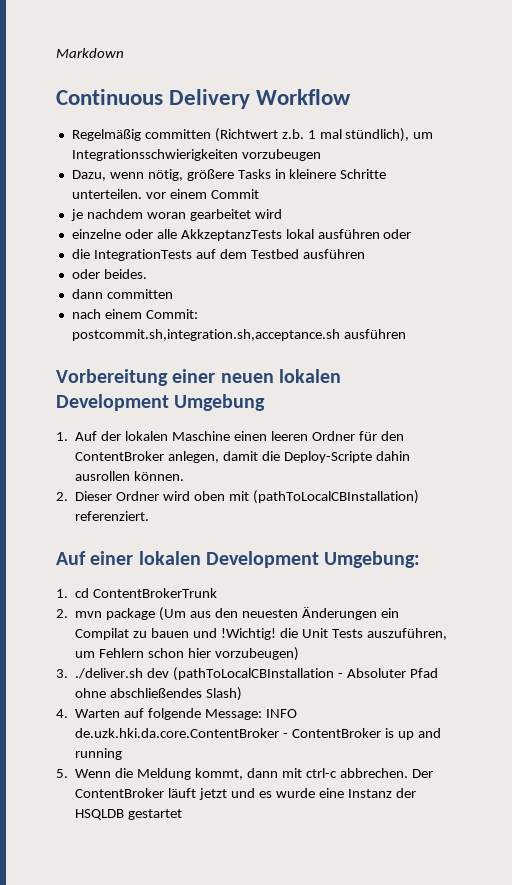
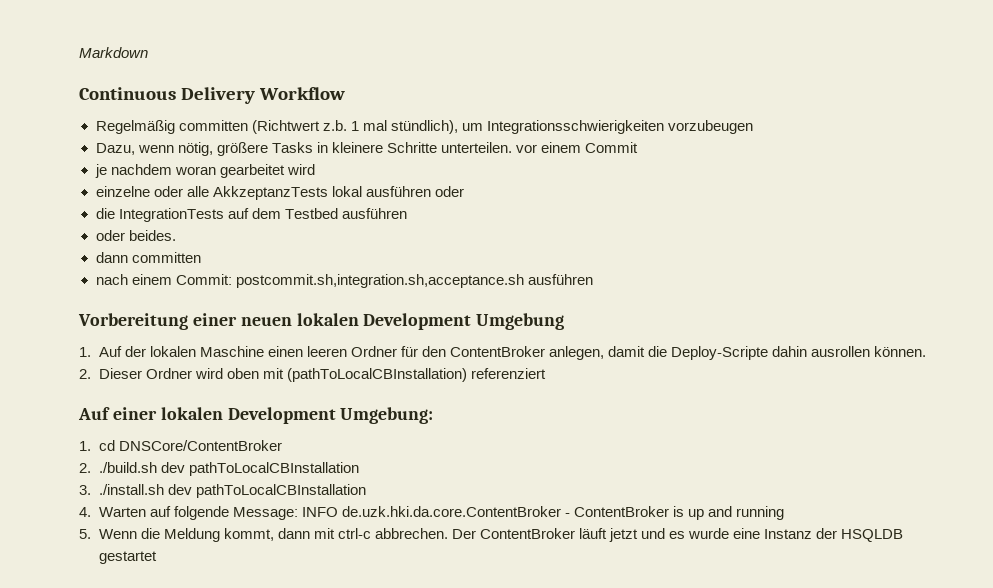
[75,511,150,521] referenziert. -> [470,368,546,379] referenziert
[93,588,218,598] [56,607,399,621] [75,628,447,640] [75,647,299,661] [56,667,438,681] [75,687,243,701] ContentBrokerTrunk // 2. mvn package (Um aus den neuesten Änderungen ein Compilat zu bauen und !Wichtig! die Unit Tests auszuführen, um Fehlern schon hier vorzubeugen) // 3. ./deliver.sh dev (pathToLocalCBInstallation - Absoluter Pfad ohne abschließendes Slash) -> [118,440,282,451] [79,462,359,476] [79,484,366,498] DNSCore/ContentBroker // 2. ./build.sh dev pathToLocalCBInstallation // 3. ./install.sh dev pathToLocalCBInstallation

